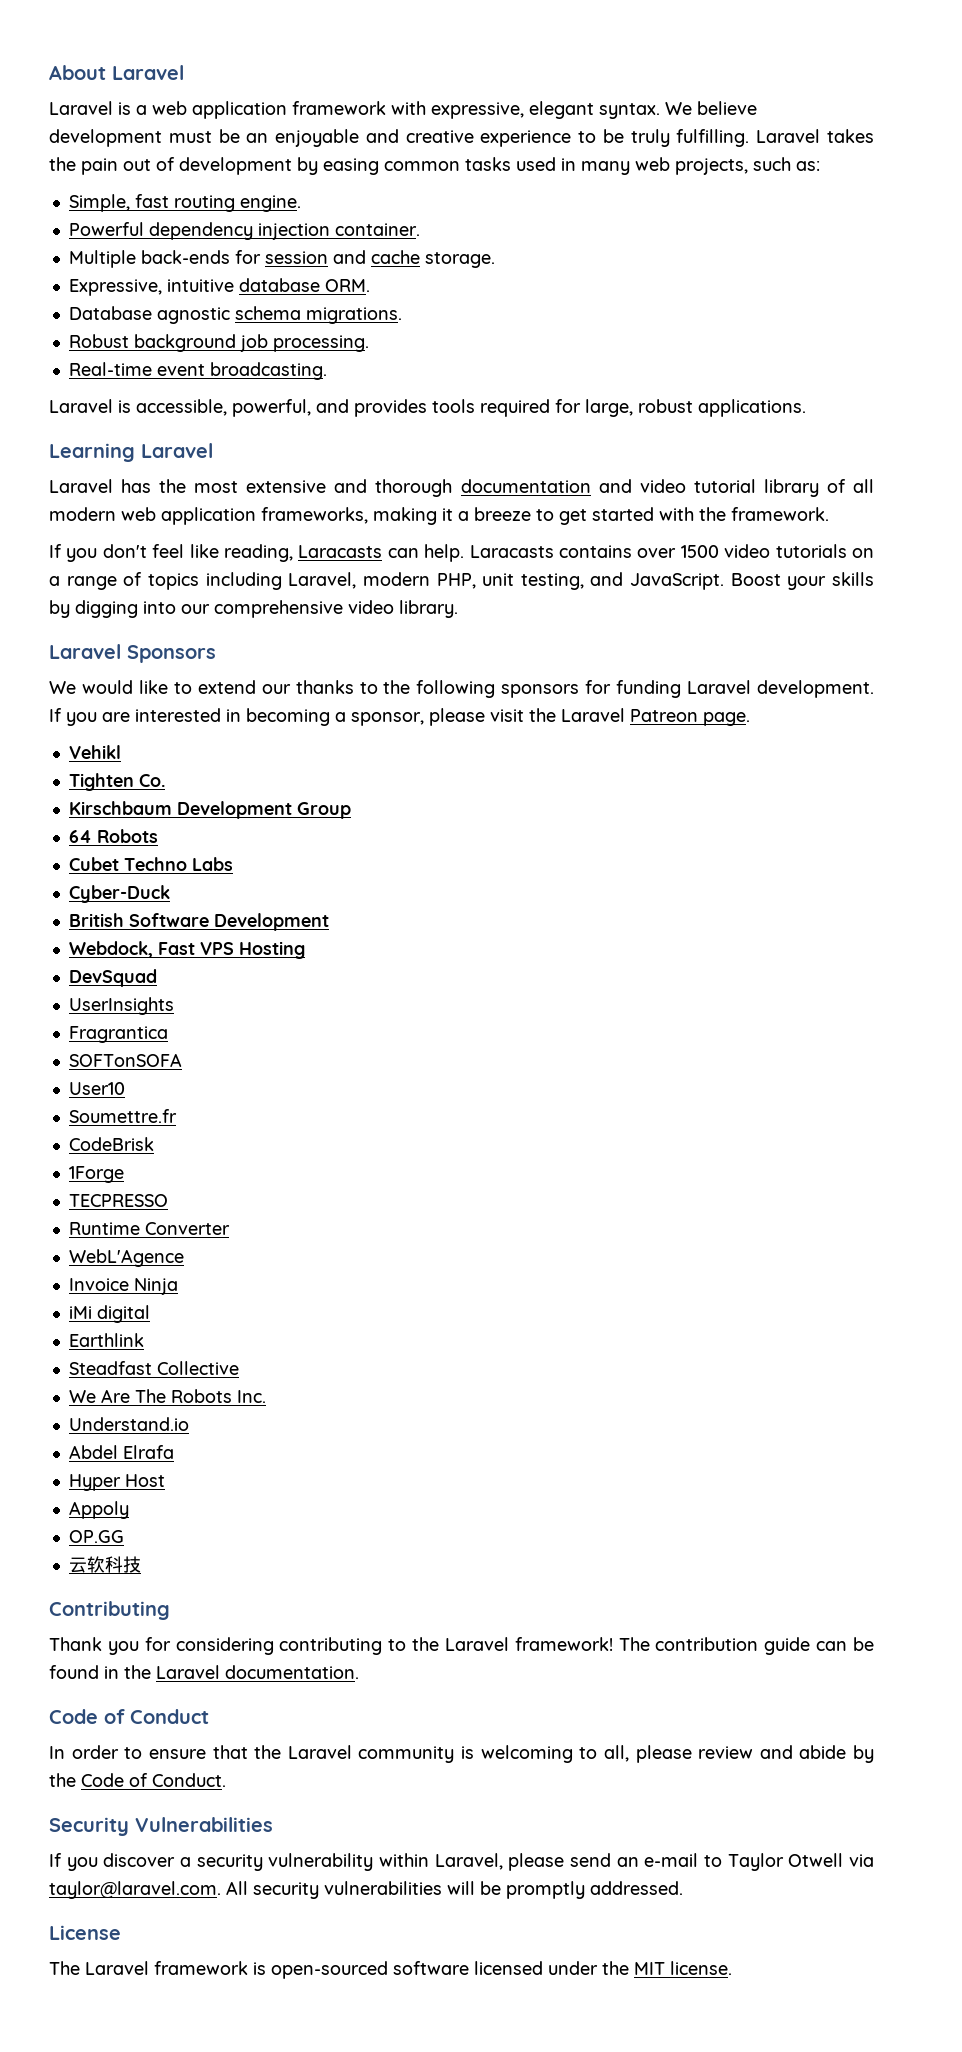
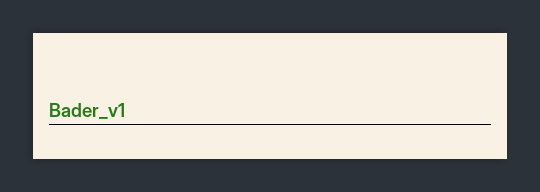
[49,65,184,80] [49,101,757,119] [49,129,874,147] [49,157,820,175] [68,194,301,212] [68,222,420,240] [68,250,495,268] [68,278,370,296] [68,306,402,324] [68,334,369,352] [68,362,327,380] [49,399,806,417] [49,443,213,462] [49,479,875,497] [49,507,829,525] [49,544,874,562] [49,572,874,590] [49,600,458,618] [49,644,216,663] [49,680,875,698] [49,708,750,726] [68,745,121,759] [68,773,165,791] [68,801,351,819] [68,829,158,843] [68,857,233,871] [68,885,170,903] [68,913,329,931] [68,941,305,959] [68,969,157,987] [68,997,174,1015] [68,1026,168,1043] [68,1053,182,1067] [68,1082,125,1095] [68,1109,177,1123] [68,1137,154,1151] [68,1166,124,1183] [68,1194,168,1207] [68,1222,230,1235] [68,1249,184,1267] [68,1278,178,1295] [68,1305,150,1323] [68,1333,144,1347] [68,1361,239,1375] [68,1389,266,1403] [68,1417,189,1431] [68,1445,174,1459] [68,1474,165,1491] [68,1501,129,1519] [68,1530,124,1543] [68,1556,141,1573] [49,1601,170,1620] [49,1637,874,1655] [49,1665,359,1679] [49,1709,209,1724] [49,1745,874,1763] [49,1773,226,1787] [49,1817,273,1836] [49,1853,874,1871] [49,1881,683,1899] [49,1925,121,1940] [49,1961,732,1979] About Laravel // Laravel is a web application framework with expressive, elegant syntax. We believe development must be an enjoyable and creative experience to be truly fulfilling. Laravel takes the pain out of development by easing common tasks used in many web projects, such as: // Simple, fast routing engine. // Powerful dependency injection container. // Multiple back-ends for session and cache storage. // Expressive, intuitive database ORM. // Database agnostic schema migrations. // Robust background job processing. // Real-time event broadcasting. // Laravel is accessible, powerful, and provides tools required for large, robust applications. // Learning Laravel // Laravel has the most extensive and thorough documentation and video tutorial library of all modern web application frameworks, making it a breeze to get started with the framework. // If you don't feel like reading, Laracasts can help. Laracasts contains over 1500 video tutorials on a range of topics including Laravel, modern PHP, unit testing, and JavaScript. Boost your skills by digging into our comprehensive video library. // Laravel Sponsors // We would like to extend our thanks to the following sponsors for funding Laravel development. If you are interested in becoming a sponsor, please visit the Laravel Patreon page. // Vehikl // Tighten Co. // Kirschbaum Development Group // 64 Robots // Cubet Techno Labs // Cyber-Duck // British Software Development // Webdock, Fast VPS Hosting // DevSquad // UserInsights // Fragrantica // SOFTonSOFA // User10 // Soumettre.fr // CodeBrisk // 1Forge // TECPRESSO // Runtime Converter // WebL'Agence // Invoice Ninja // iMi digital // Earthlink // Steadfast Collective // We Are The Robots Inc. // Understand.io // Abdel Elrafa // Hyper Host // Appoly // OP.GG // 云软科技 // Contributing // Thank you for considering contributing to the Laravel framework! The contribution guide can be found in the Laravel documentation. // Code of Conduct // In order to ensure that the Laravel community is welcoming to all, please review and abide by the Code of Conduct. // Security Vulnerabilities // If you discover a security vulnerability within Laravel, please send an e-mail to Taylor Otwell via taylor@laravel.com. All security vulnerabilities will be promptly addressed. // License // The Laravel framework is open-sourced software licensed under the MIT license. -> [49,103,125,119] Bader_v1

